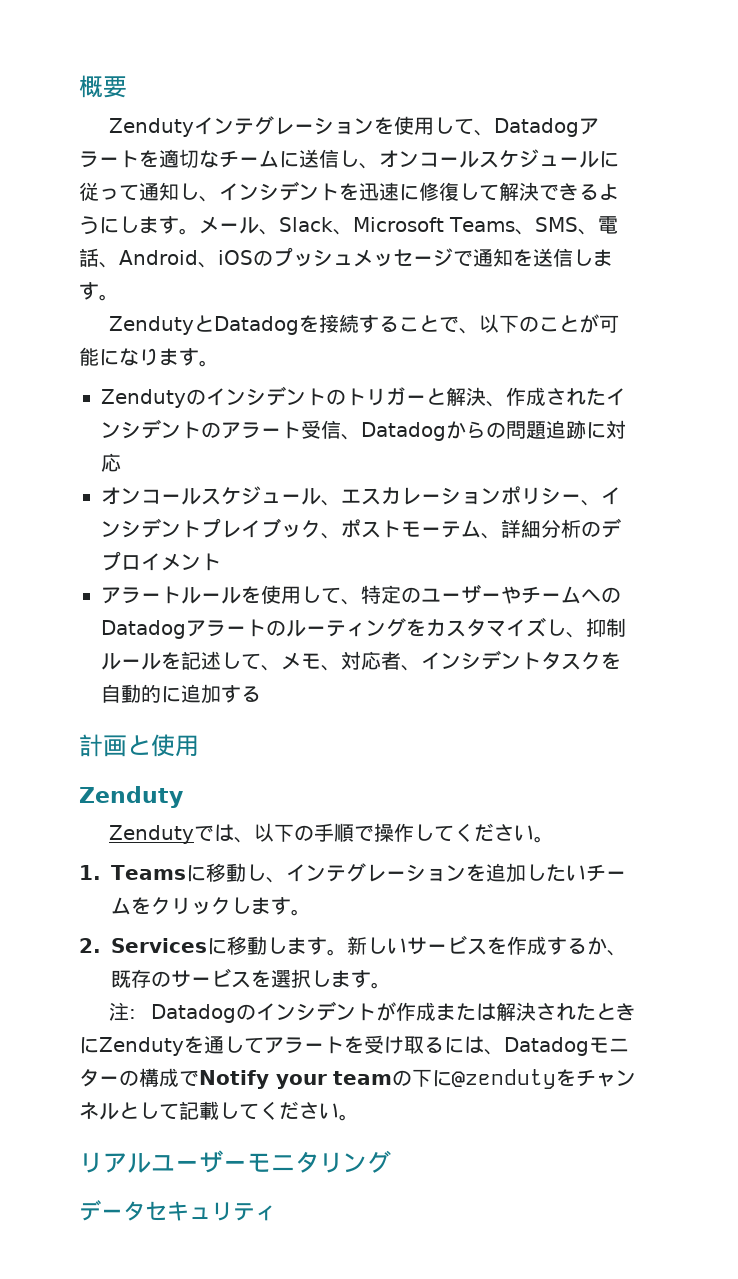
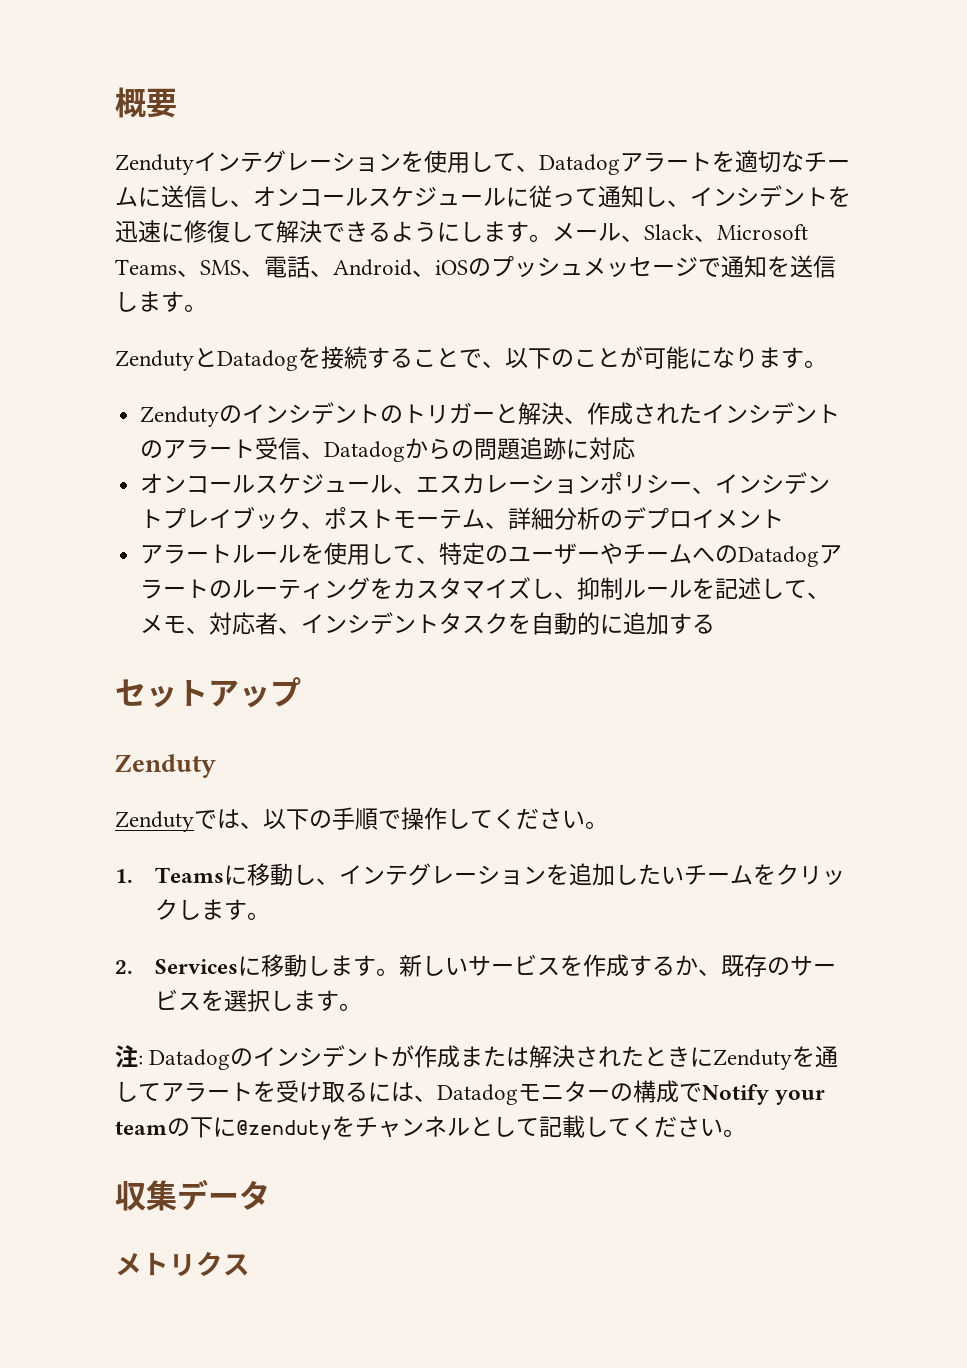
[79,734,199,757] 計画と使用 -> [115,677,301,708] セットアップ
[79,1150,391,1173] リアルユーザーモニタリング // -> [115,1180,177,1211] 収集
[145,1201,277,1221] セキュリティ -> [115,1251,250,1277] // メトリクス

